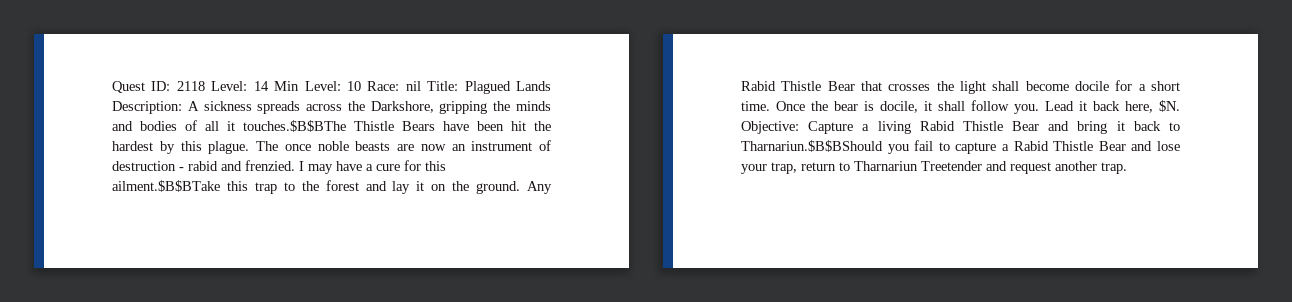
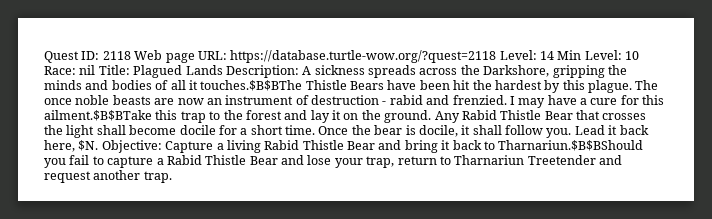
(205, 86) none -> [134,50,497,63] Web page URL: https://database.turtle-wow.org/?quest=2118

